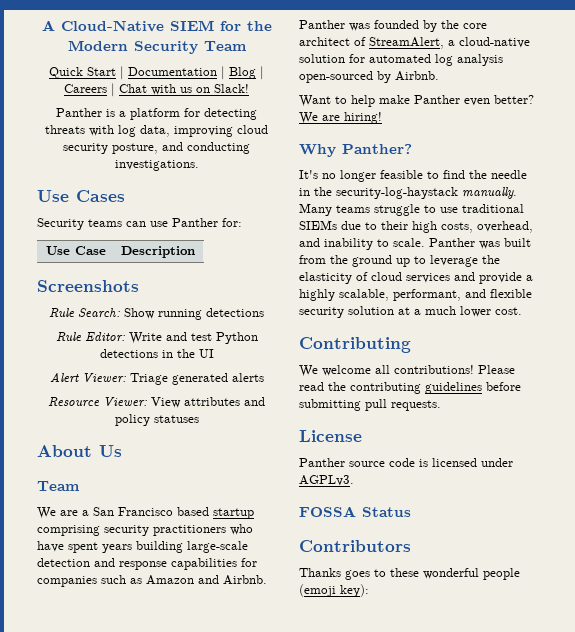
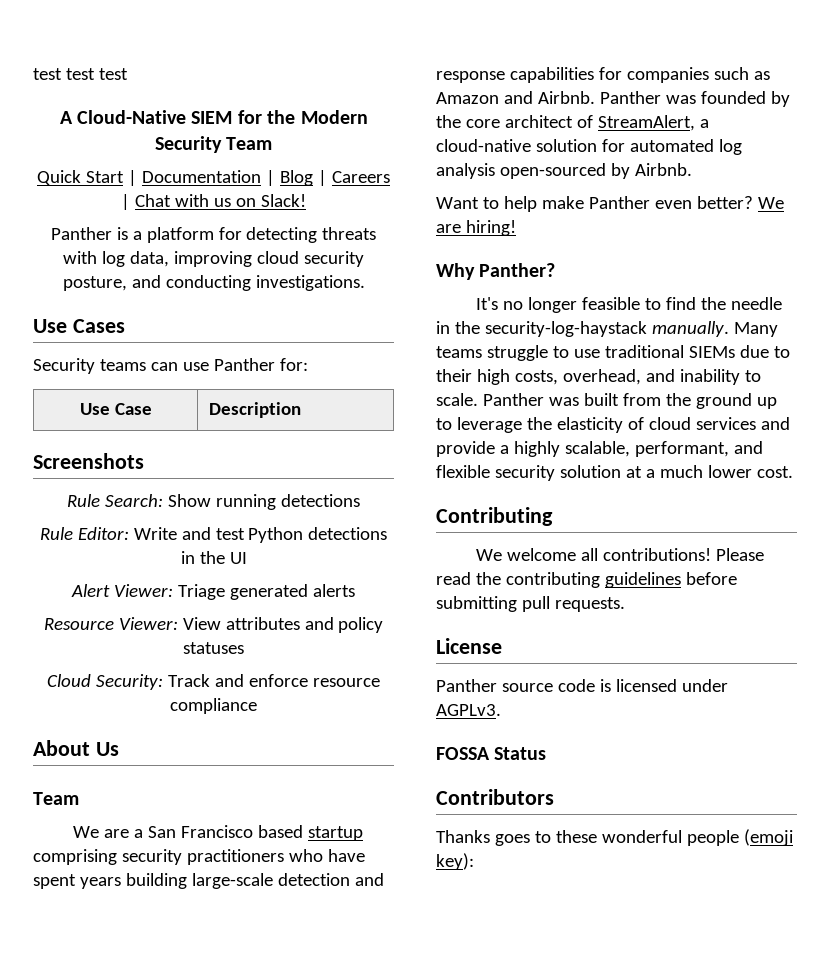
(41, 25) none -> [33,68,128,80] test test test //
(199, 419) none -> [47,674,380,690] [170,698,257,714] // Cloud Security: Track and enforce resource compliance

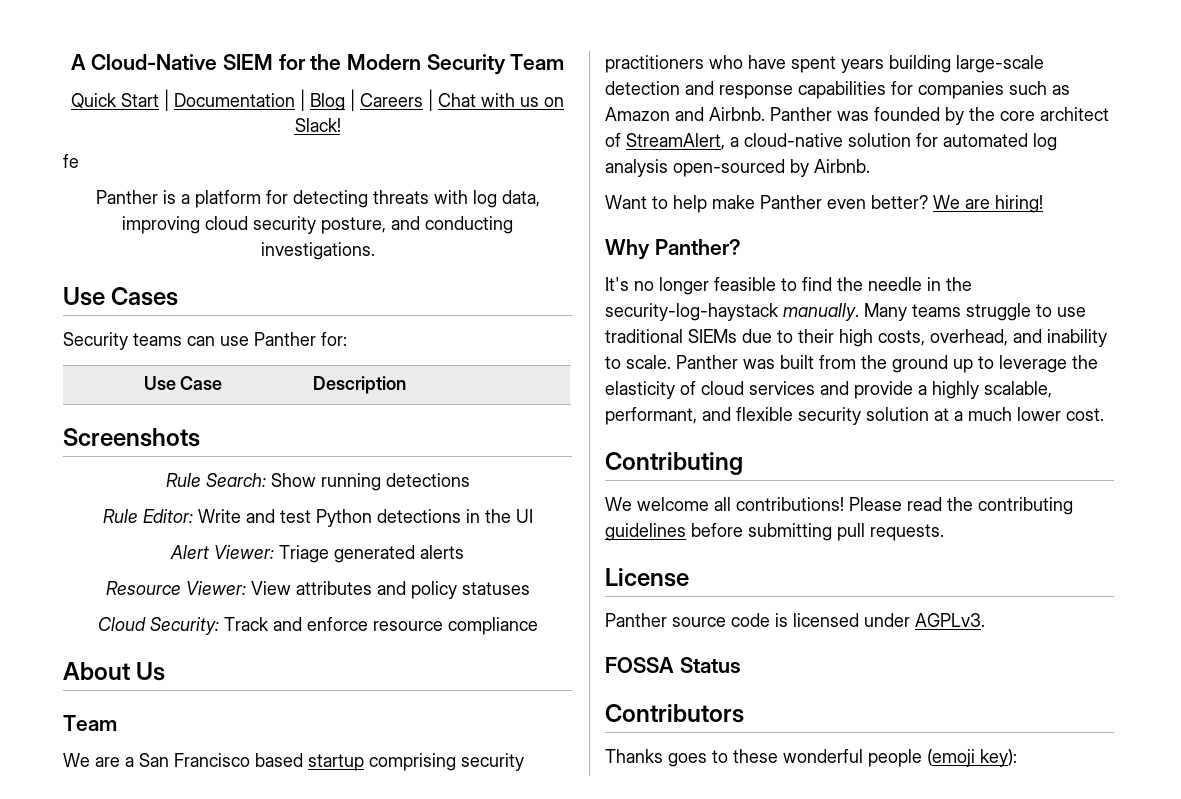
[33,68,128,80] test test test // -> (70, 62) none
(306, 200) none -> [63,154,79,168] // fe

